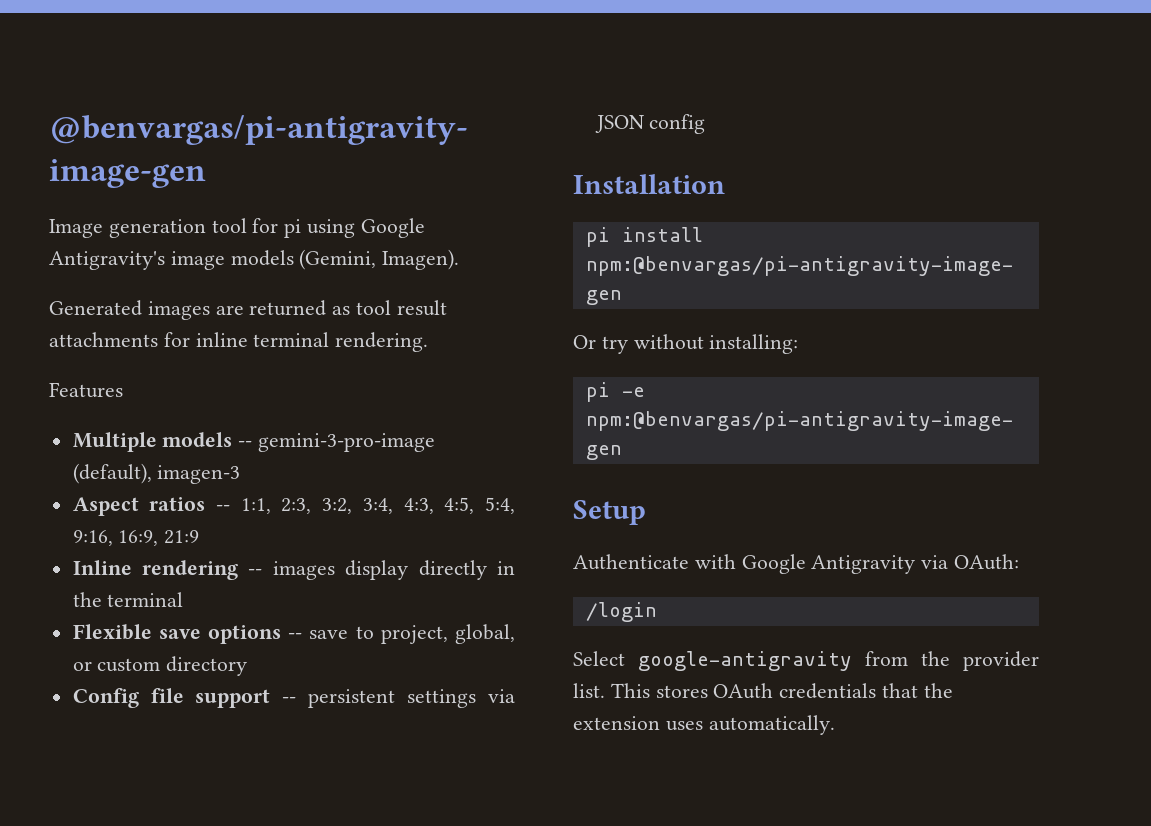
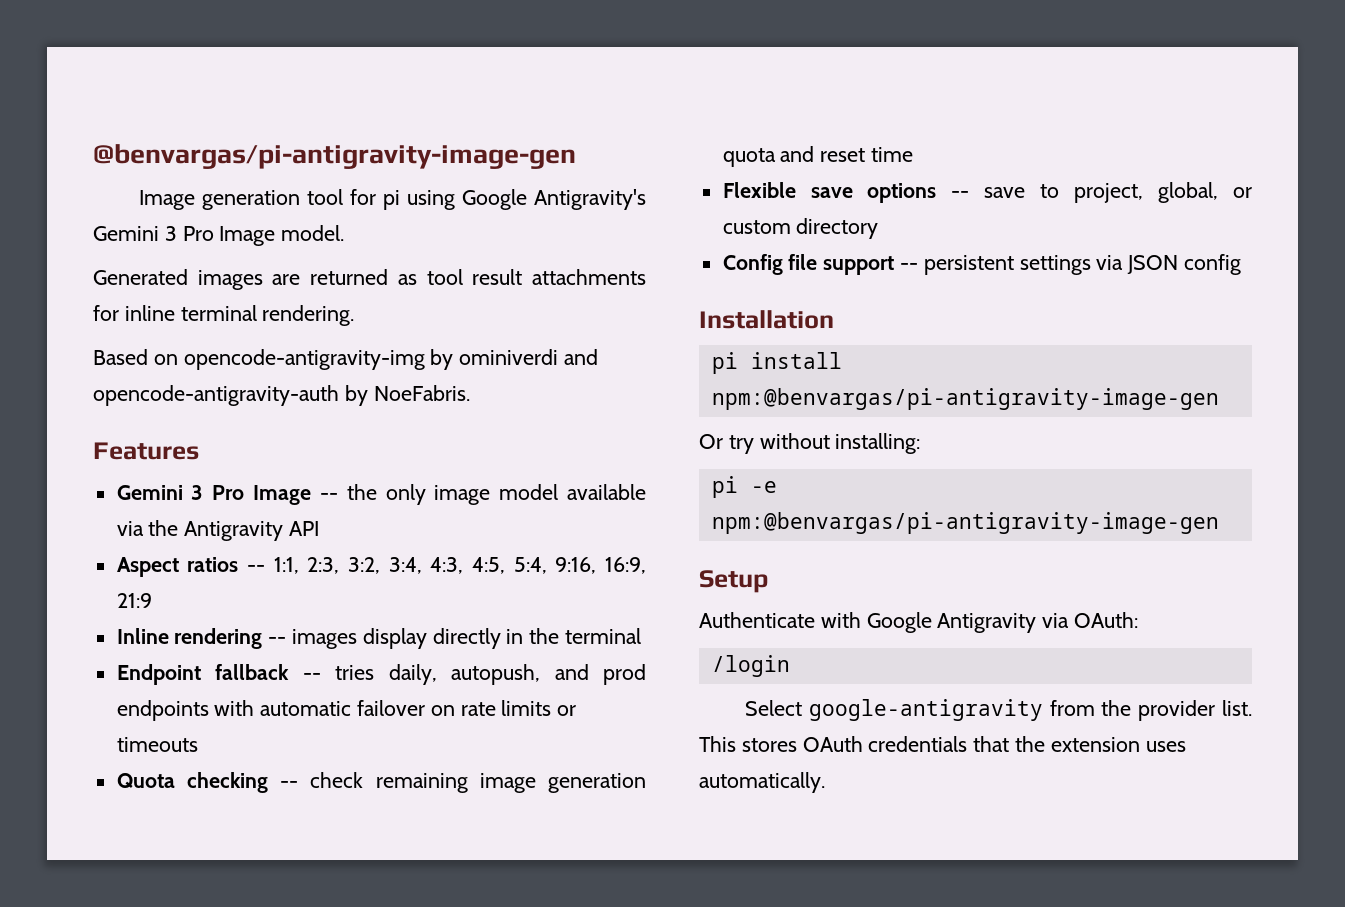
[170,249,460,270] image models (Gemini, Imagen). -> [93,225,345,246] Gemini 3 Pro Image model.
[49,382,123,398] [72,432,436,452] [72,463,241,484] Features // Multiple models -- gemini-3-pro-image (default), imagen-3 -> [93,349,599,370] [93,385,470,406] [93,442,199,460] [116,484,646,505] [116,520,320,541] Based on opencode-antigravity-img by ominiverdi and opencode-antigravity-auth by NoeFabris. // Features // Gemini 3 Pro Image -- the only image model available via the Antigravity API
(184, 599) none -> [116,664,646,685] [116,700,577,721] [116,737,198,752] [116,772,646,793] [722,146,914,167] // Endpoint fallback -- tries daily, autopush, and prod endpoints with automatic failover on rate limits or timeouts // Quota checking -- check remaining image generation quota and reset time

